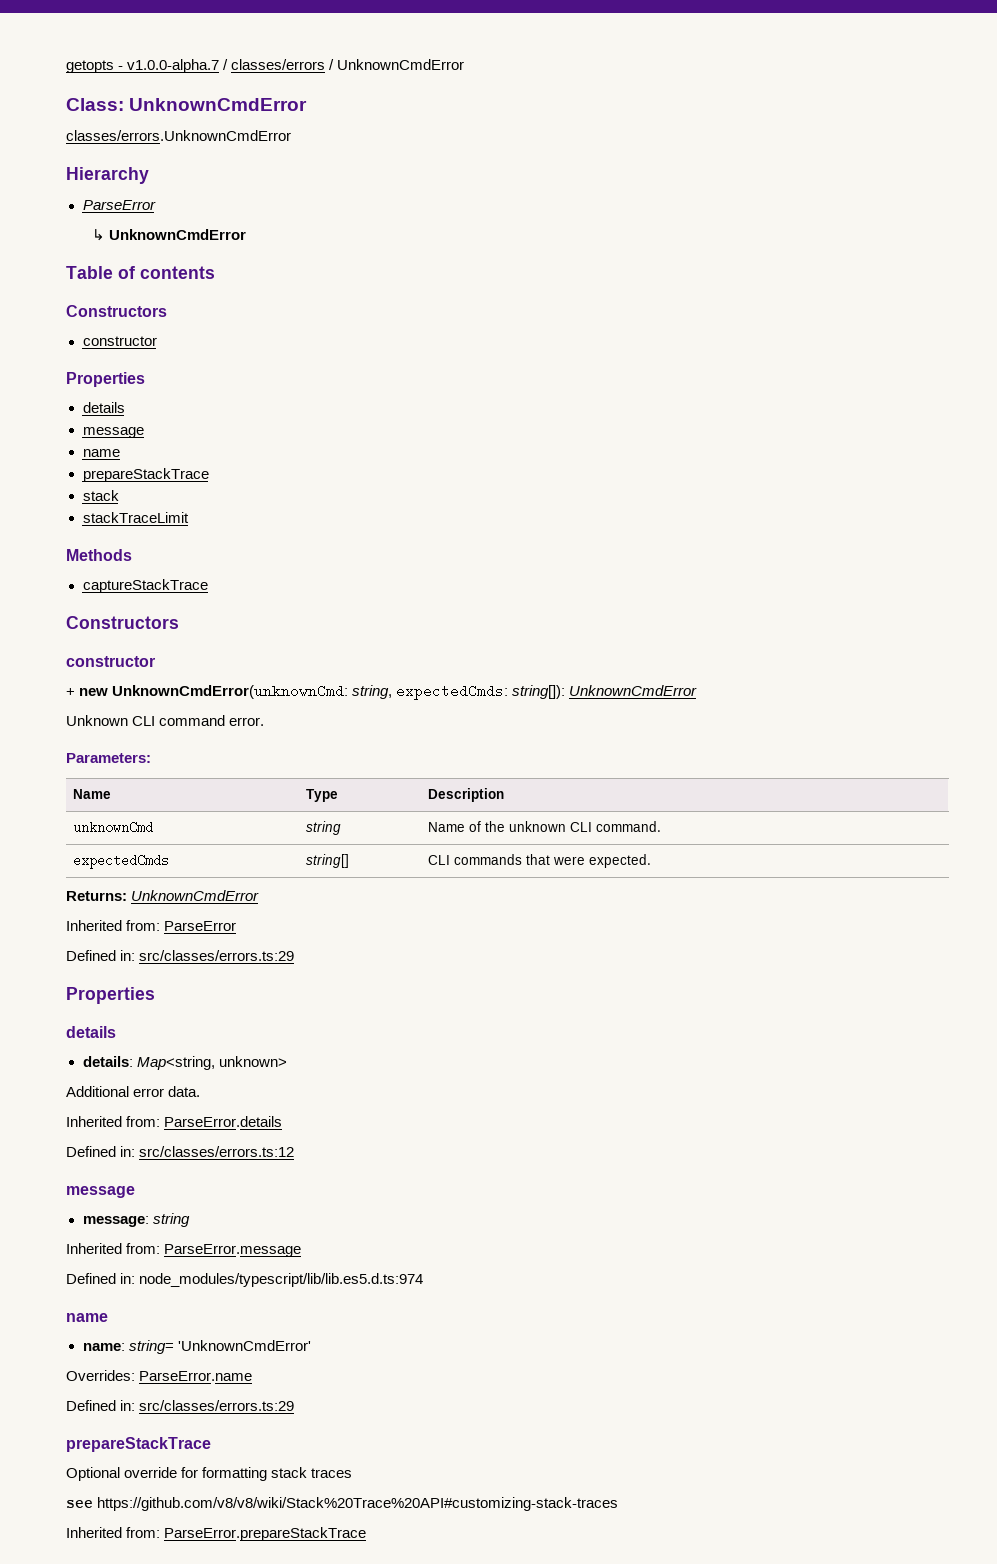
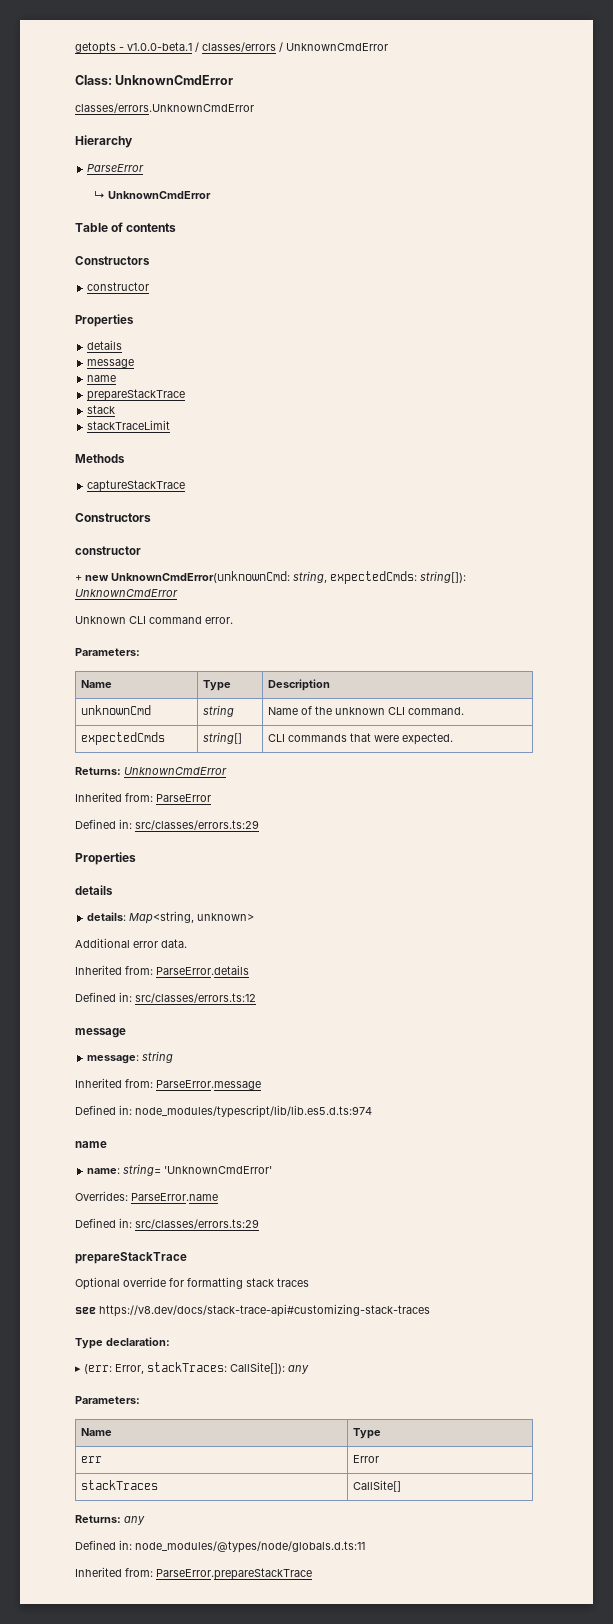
[127,59,220,73] v1.0.0-alpha.7 -> [127,42,192,51] v1.0.0-beta.1
[97,1497,619,1511] https://github.com/v8/v8/wiki/Stack%20Trace%20API#customizing-stack-traces -> [99,1304,430,1317] [75,1337,170,1349] [75,1362,309,1374] [75,1396,140,1404] [80,1428,112,1436] [352,1428,381,1439] [80,1456,102,1463] [352,1455,379,1463] [80,1480,158,1490] [352,1480,401,1492] [75,1515,145,1525] [75,1540,365,1553] https://v8.dev/docs/stack-trace-api#customizing-stack-traces // Type declaration: // ▸ (err: Error, stackTraces: CallSite[]): any // Parameters: // Name | Type // err | Error // stackTraces | CallSite[] // Returns: any // Defined in: node_modules/@types/node/globals.d.ts:11

